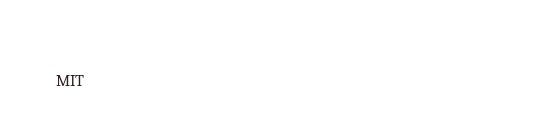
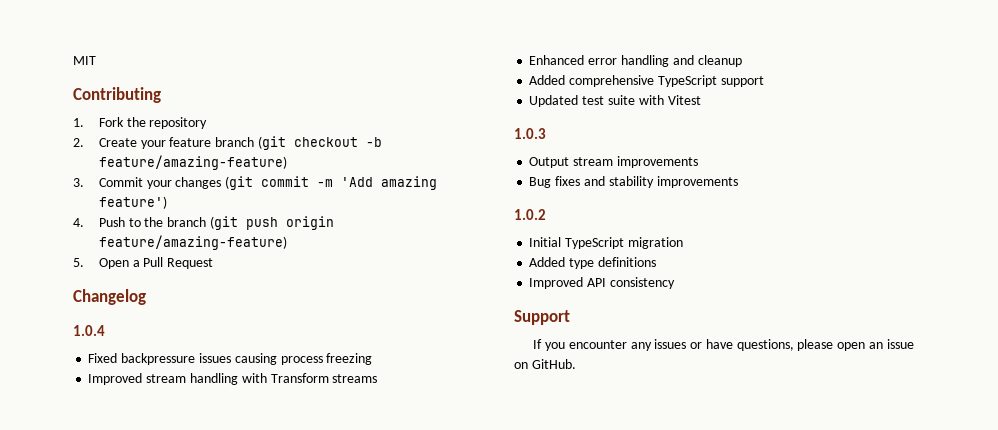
(84, 80) none -> [73,87,161,103] [73,117,208,129] [73,136,382,150] [98,155,287,170] [73,176,438,190] [98,196,167,209] [73,216,334,230] [98,235,287,250] [73,257,214,269] [73,289,146,305] [73,325,105,336] [88,353,373,365] [88,373,378,385] [529,55,742,67] [529,75,764,87] [529,95,701,107] [514,128,546,139] [529,156,698,168] [529,176,738,188] [514,209,546,220] [529,237,683,249] [529,257,656,269] [529,277,675,289] [514,310,570,325] [533,339,914,351] [514,359,576,369] // Contributing // 1. Fork the repository // 2. Create your feature branch (git checkout -b feature/amazing-feature) // 3. Commit your changes (git commit -m 'Add amazing feature') // 4. Push to the branch (git push origin feature/amazing-feature) // 5. Open a Pull Request // Changelog // 1.0.4 // Fixed backpressure issues causing process freezing // Improved stream handling with Transform streams // Enhanced error handling and cleanup // Added comprehensive TypeScript support // Updated test suite with Vitest // 1.0.3 // Output stream improvements // Bug fixes and stability improvements // 1.0.2 // Initial TypeScript migration // Added type definitions // Improved API consistency // Support // If you encounter any issues or have questions, please open an issue on GitHub.

